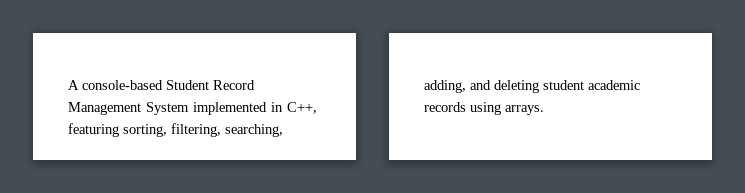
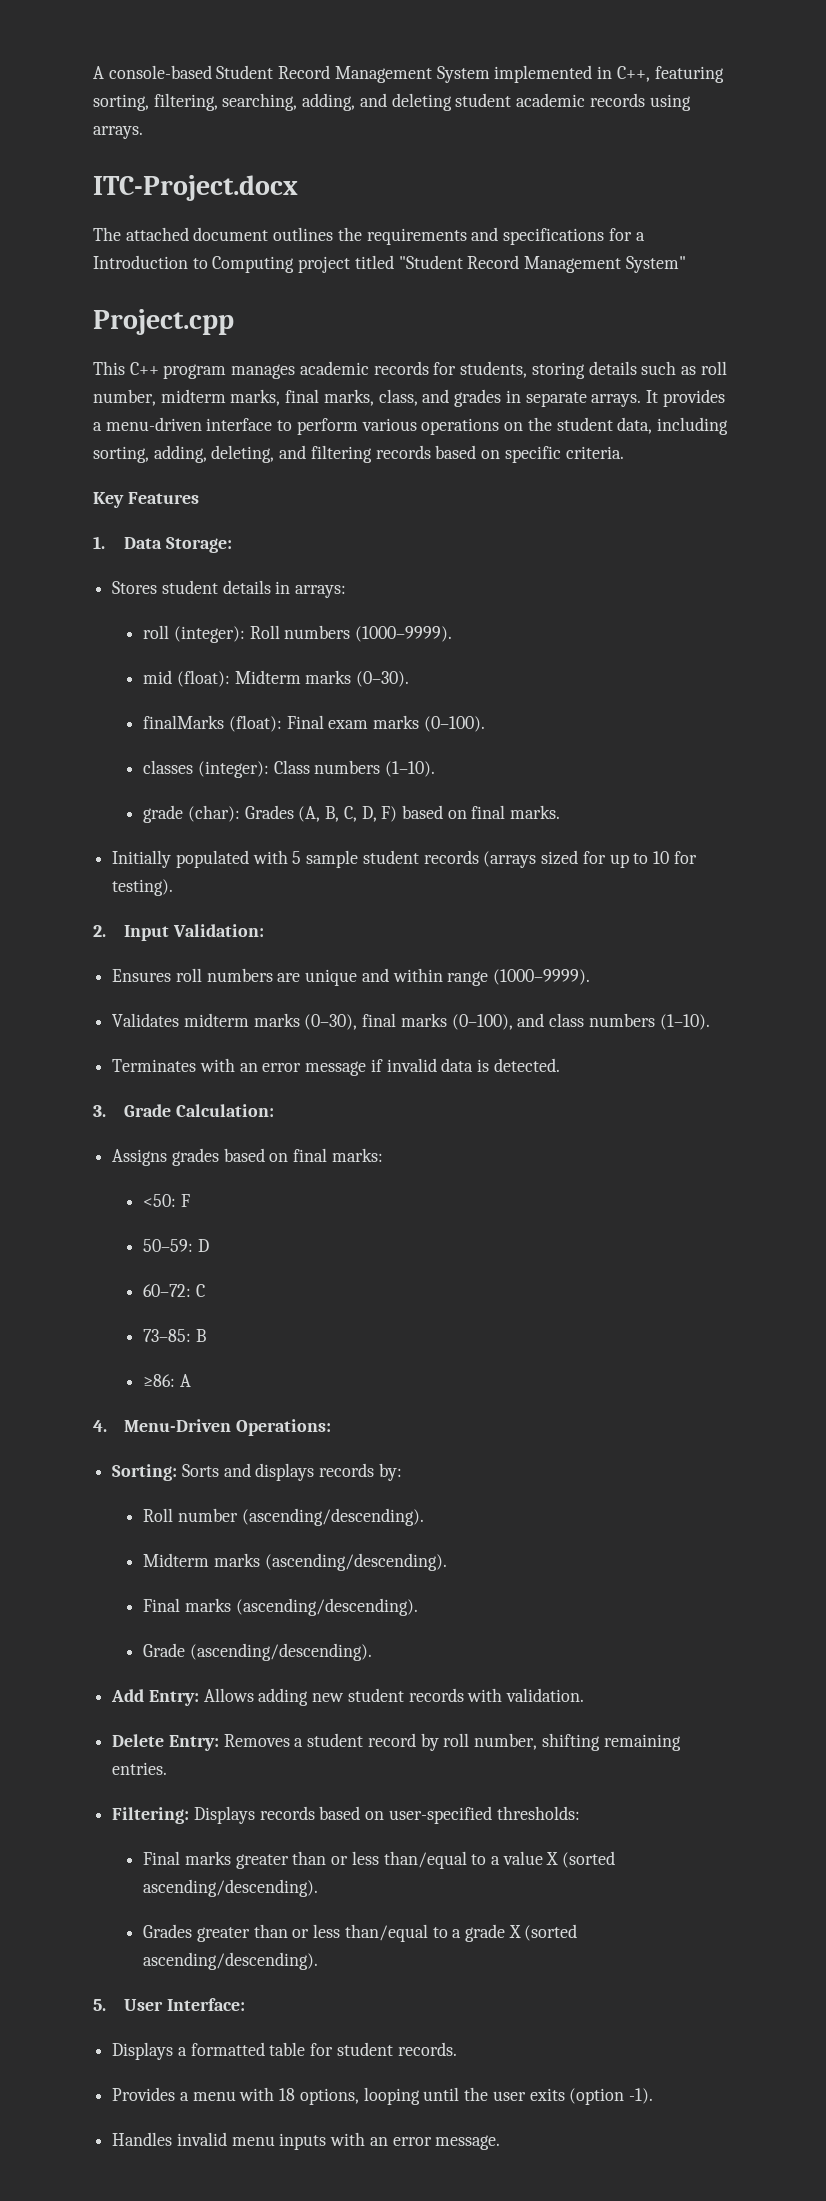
(544, 110) none -> [93,175,298,201] [93,227,645,245] [93,255,686,273] [93,309,234,335] [93,361,727,379] [93,389,725,407] [93,417,728,435] [93,445,624,463] [93,492,199,508] [93,536,232,553] [112,580,347,598] [143,625,453,643] [143,670,410,687] [143,715,485,732] [143,760,436,778] [143,805,561,823] [112,850,697,868] [112,879,174,896] [93,924,264,941] [112,968,591,986] [112,1013,710,1030] [112,1058,560,1076] [93,1104,274,1117] [112,1148,383,1166] [143,1194,190,1207] [143,1239,209,1252] [143,1284,205,1297] [143,1329,206,1342] [143,1374,191,1387] [93,1419,331,1436] [112,1463,402,1481] [143,1508,424,1526] [143,1553,447,1571] [143,1598,418,1616] [143,1643,372,1661] [111,1688,585,1706] [112,1733,681,1751] [112,1762,168,1775] [112,1806,580,1824] [143,1851,616,1869] [143,1879,319,1897] [143,1924,578,1942] [143,1952,319,1970] [93,1998,245,2011] [112,2042,457,2060] [112,2087,653,2105] [112,2132,501,2150] // ITC-Project.docx // The attached document outlines the requirements and specifications for a Introduction to Computing project titled "Student Record Management System" // Project.cpp // This C++ program manages academic records for students, storing details such as roll number, midterm marks, final marks, class, and grades in separate arrays. It provides a menu-driven interface to perform various operations on the student data, including sorting, adding, deleting, and filtering records based on specific criteria. // Key Features // 1. Data Storage: // Stores student details in arrays: // roll (integer): Roll numbers (1000–9999). // mid (float): Midterm marks (0–30). // finalMarks (float): Final exam marks (0–100). // classes (integer): Class numbers (1–10). // grade (char): Grades (A, B, C, D, F) based on final marks. // Initially populated with 5 sample student records (arrays sized for up to 10 for testing). // 2. Input Validation: // Ensures roll numbers are unique and within range (1000–9999). // Validates midterm marks (0–30), final marks (0–100), and class numbers (1–10). // Terminates with an error message if invalid data is detected. // 3. Grade Calculation: // Assigns grades based on final marks: // <50: F // 50–59: D // 60–72: C // 73–85: B // ≥86: A // 4. Menu-Driven Operations: // Sorting: Sorts and displays records by: // Roll number (ascending/descending). // Midterm marks (ascending/descending). // Final marks (ascending/descending). // Grade (ascending/descending). // Add Entry: Allows adding new student records with validation. // Delete Entry: Removes a student record by roll number, shifting remaining entries. // Filtering: Displays records based on user-specified thresholds: // Final marks greater than or less than/equal to a value X (sorted ascending/descending). // Grades greater than or less than/equal to a grade X (sorted ascending/descending). // 5. User Interface: // Displays a formatted table for student records. // Provides a menu with 18 options, looping until the user exits (option -1). // Handles invalid menu inputs with an error message.

